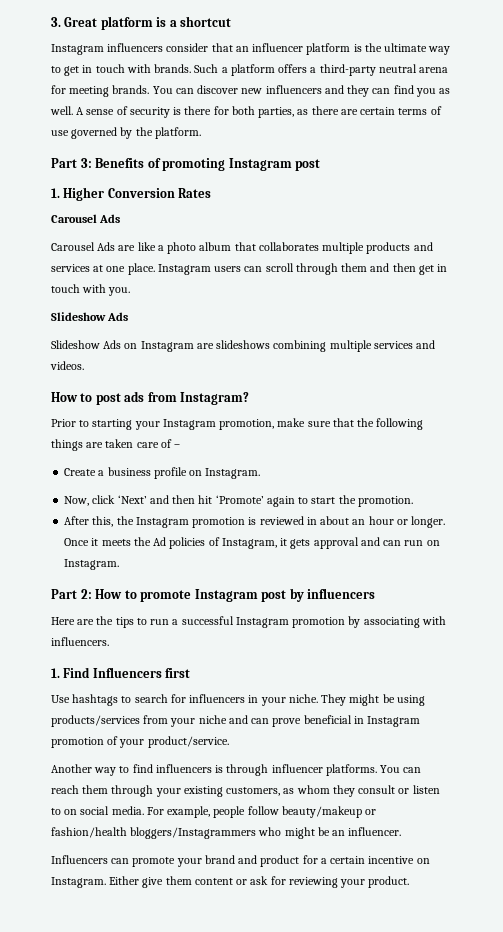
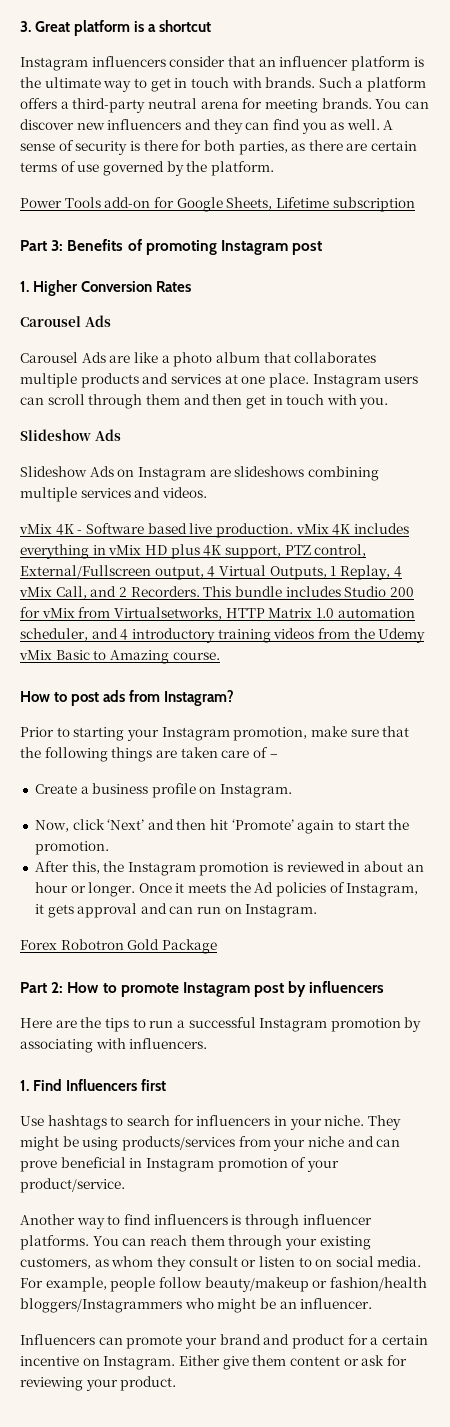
(201, 133) none -> [20,197,415,212] // Power Tools add-on for Google Sheets, Lifetime subscription
(84, 365) none -> [19,523,409,538] [20,544,367,559] [20,565,402,580] [19,586,414,599] [20,607,415,620] [20,628,426,643] [19,650,220,664] // vMix 4K - Software based live production. vMix 4K includes everything in vMix HD plus 4K support, PTZ control, External/Fullscreen output, 4 Virtual Outputs, 1 Replay, 4 vMix Call, and 2 Recorders. This bundle includes Studio 200 for vMix from Virtualsetworks, HTTP Matrix 1.0 automation scheduler, and 4 introductory training videos from the Udemy vMix Basic to Amazing course.
(120, 564) none -> [20,939,217,954] // Forex Robotron Gold Package

